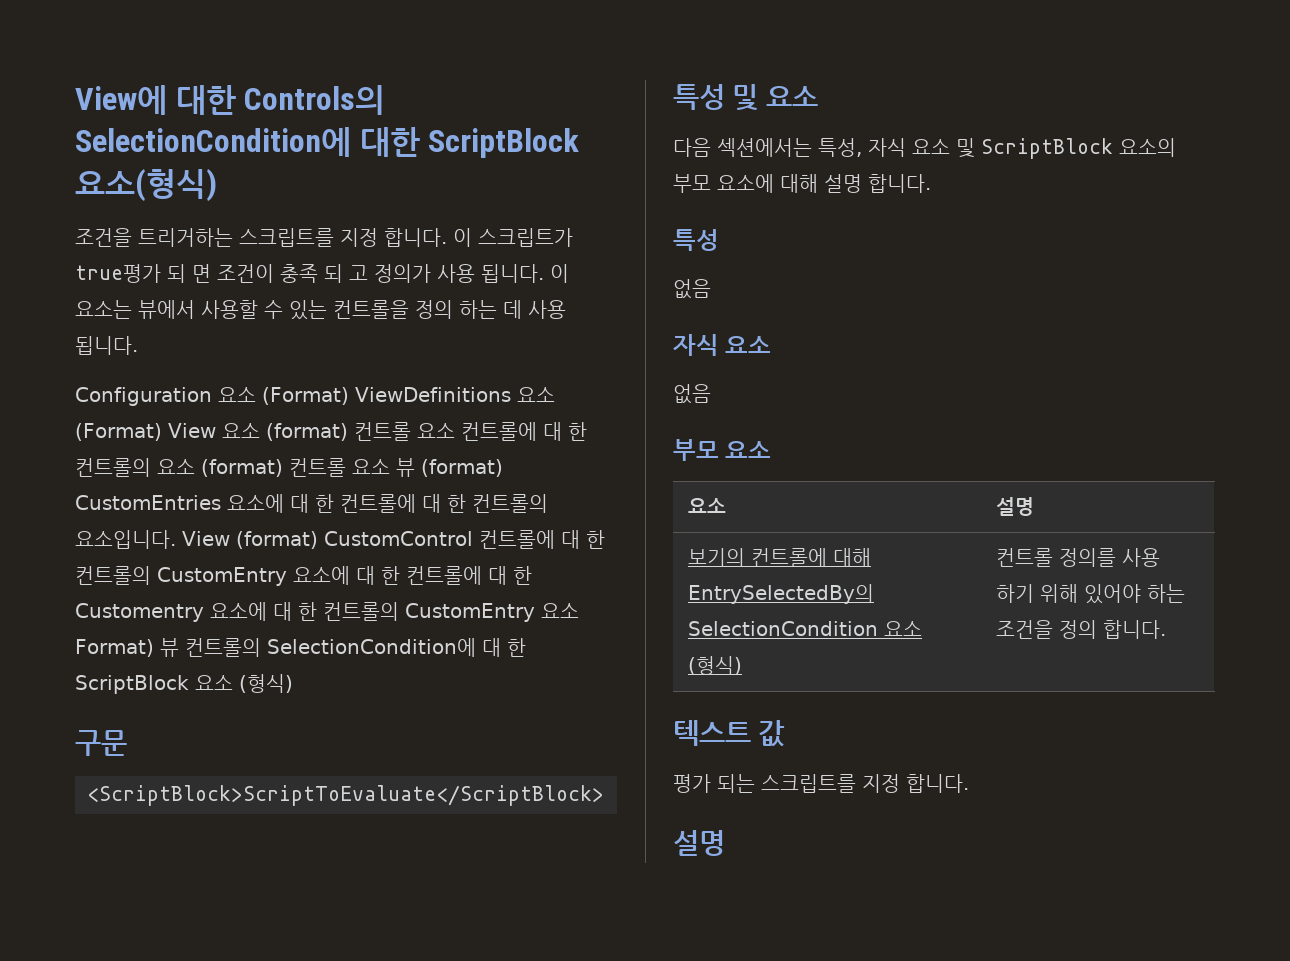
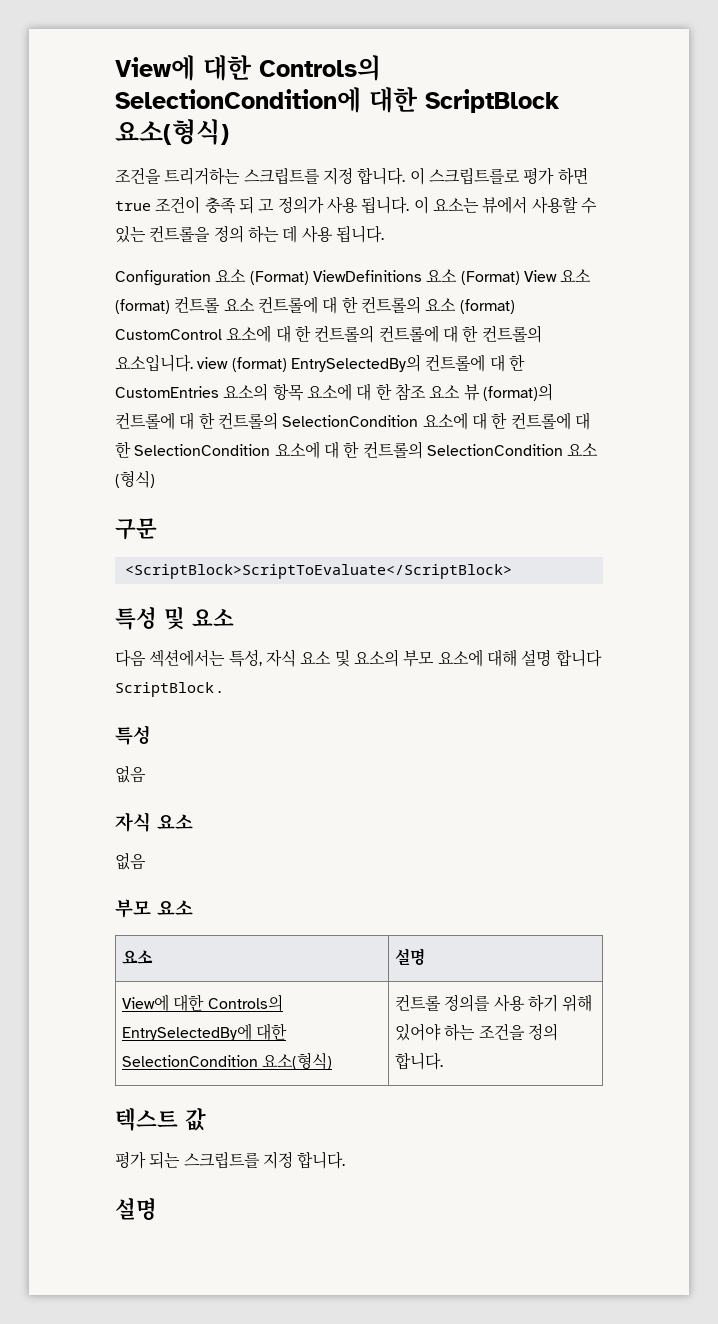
[478,228,573,247] [75,264,211,283] 스크립트가 true평가 되 면 -> [428,167,588,185] [115,201,151,211] 스크립트를로 평가 하면 true
[289,458,503,477] [75,494,548,513] [75,530,605,549] [75,566,532,586] [75,602,579,622] [75,638,526,657] [75,675,189,694] 컨트롤 요소 뷰 (format) CustomEntries 요소에 대 한 컨트롤에 대 한 컨트롤의 요소입니다. View (format) CustomControl 컨트롤에 대 한 컨트롤의 CustomEntry 요소에 대 한 컨트롤에 대 한 Customentry 요소에 대 한 컨트롤의 CustomEntry 요소 Format) 뷰 컨트롤의 SelectionCondition에 대 한 ScriptBlock -> [115,325,542,343] [115,354,525,372] [115,383,553,401] [115,412,590,430] [115,441,563,459] CustomControl 요소에 대 한 컨트롤의 컨트롤에 대 한 컨트롤의 요소입니다. view (format) EntrySelectedBy의 컨트롤에 대 한 CustomEntries 요소의 항목 요소에 대 한 참조 요소 뷰 (format)의 컨트롤에 대 한 컨트롤의 SelectionCondition 요소에 대 한 컨트롤에 대 한 SelectionCondition 요소에 대 한 컨트롤의 SelectionCondition
[981,138,1113,159] ScriptBlock -> (350, 658) none
[868,174,931,193] 합니다. -> [555,649,602,667] [115,682,222,697] 합니다 ScriptBlock .
[687,548,871,567] [687,584,874,604] [687,621,922,636] [687,656,742,675] 보기의 컨트롤에 대해 EntrySelectedBy의 SelectionCondition 요소 (형식) -> [121,994,283,1012] [121,1023,288,1041] [121,1052,333,1070] View에 대한 Controls의 EntrySelectedBy에 대한 SelectionCondition 요소(형식)

